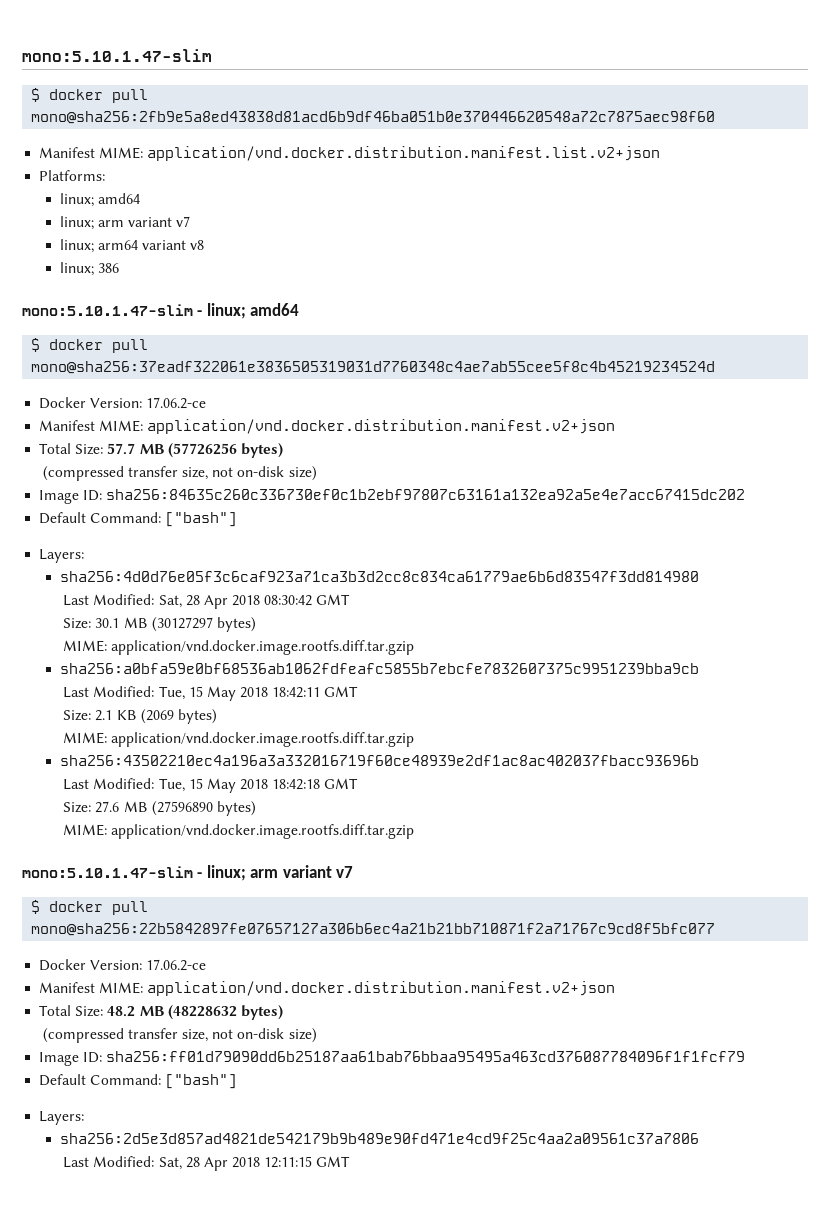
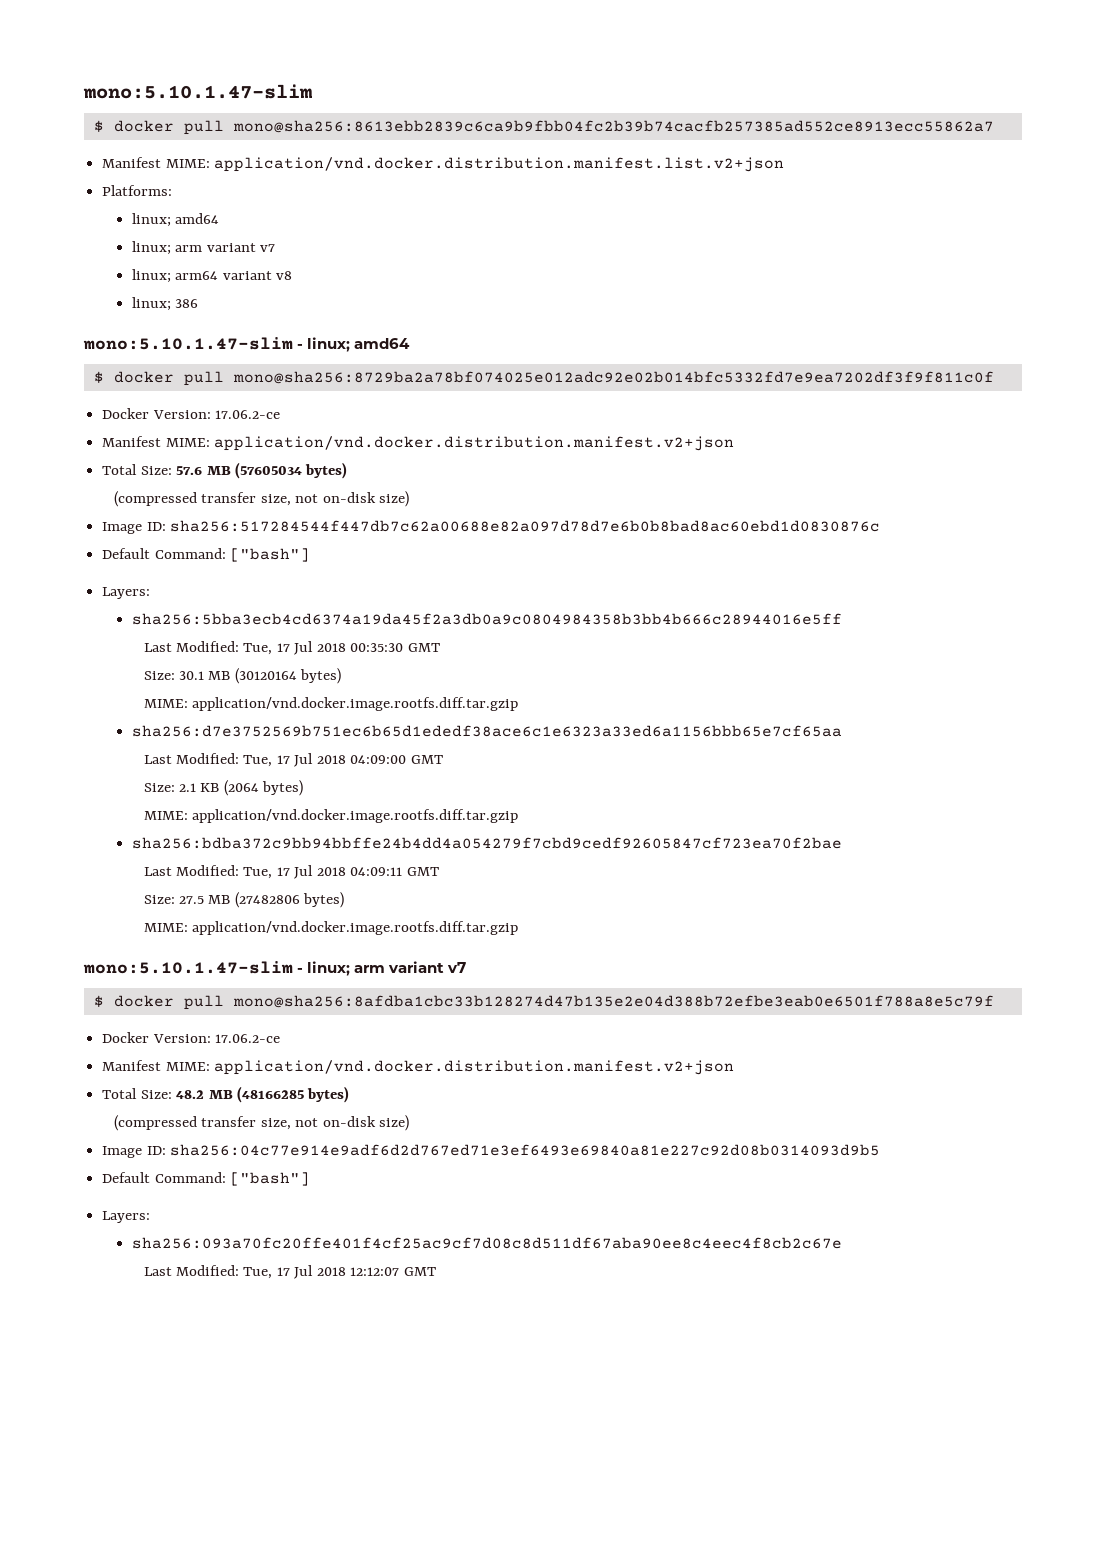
[31,111,716,124] mono@sha256:2fb9e5a8ed43838d81acd6b9df46ba051b0e370446620548a72c7875aec98f60 -> [232,120,994,133] mono@sha256:8613ebb2839c6ca9b9fbb04fc2b39b74cacfb257385ad552ce8913ecc55862a7
[31,361,716,374] [39,397,207,409] [39,419,616,434] [39,443,283,458] [42,466,317,481] [39,489,746,504] [39,512,238,527] [39,549,85,563] [59,571,699,582] [63,594,313,609] mono@sha256:37eadf322061e3836505319031d7760348c4ae7ab55cee5f8c4b45219234524d // Docker Version: 17.06.2-ce // Manifest MIME: application/vnd.docker.distribution.manifest.v2+json // Total Size: 57.7 MB (57726256 bytes) // (compressed transfer size, not on-disk size) // Image ID: sha256:84635c260c336730ef0c1b2ebf97807c63161a132ea92a5e4e7acc67415dc202 // Default Command: ["bash"] // Layers: // sha256:4d0d76e05f3c6caf923a71ca3b3d2cc8c834ca61779ae6b6d83547f3dd814980 // Last Modified: Sat, 28 Apr 2018 08:30:42 -> [232,371,994,384] [102,408,281,419] [102,436,735,451] [102,462,348,479] [113,491,410,507] [102,520,881,534] [102,548,311,562] [102,587,151,599] [131,613,842,625] [143,641,404,655] mono@sha256:8729ba2a78bf074025e012adc92e02b014bfc5332fd7e9ea7202df3f9f811c0f // Docker Version: 17.06.2-ce // Manifest MIME: application/vnd.docker.distribution.manifest.v2+json // Total Size: 57.6 MB (57605034 bytes) // (compressed transfer size, not on-disk size) // Image ID: sha256:517284544f447db7c62a00688e82a097d78d7e6b0b8bad8ac60ebd1d0830876c // Default Command: ["bash"] // Layers: // sha256:5bba3ecb4cd6374a19da45f2a3db0a9c0804984358b3bb4b666c28944016e5ff // Last Modified: Tue, 17 Jul 2018 00:35:30
[151,617,256,632] [63,640,415,655] [59,663,699,674] [63,686,321,701] (30127297 bytes) // MIME: application/vnd.docker.image.rootfs.diff.tar.gzip // sha256:a0bfa59e0bf68536ab1062fdfeafc5855b7ebcfe7832607375c9951239bba9cb // Last Modified: Tue, 15 May 2018 18:42:11 -> [234,668,342,684] [143,697,519,711] [131,725,842,737] [143,753,407,767] (30120164 bytes) // MIME: application/vnd.docker.image.rootfs.diff.tar.gzip // sha256:d7e3752569b751ec6b65d1ededf38ace6c1e6323a33ed6a1156bbb65e7cf65aa // Last Modified: Tue, 17 Jul 2018 04:09:00
[140,709,217,724] [63,732,415,747] [59,755,699,766] [63,778,359,793] [63,801,213,816] (2069 bytes) // MIME: application/vnd.docker.image.rootfs.diff.tar.gzip // sha256:43502210ec4a196a3a332016719f60ce48939e2df1ac8ac402037fbacc93696b // Last Modified: Tue, 15 May 2018 18:42:18 GMT // Size: 27.6 MB (27596890 -> [223,780,304,796] [143,809,519,823] [131,837,842,849] [143,865,439,879] [143,892,300,908] (2064 bytes) // MIME: application/vnd.docker.image.rootfs.diff.tar.gzip // sha256:bdba372c9bb94bbffe24b4dd4a054279f7cbd9cedf92605847cf723ea70f2bae // Last Modified: Tue, 17 Jul 2018 04:09:11 GMT // Size: 27.5 MB (27482806
[31,923,716,936] mono@sha256:22b5842897fe07657127a306b6ec4a21b21bb710871f2a71767c9cd8f5bfc077 -> [232,995,994,1008] mono@sha256:8afdba1cbc33b128274d47b135e2e04d388b72efbe3eab0e6501f788a8e5c79f
[167,1005,283,1020] [42,1028,317,1043] [39,1051,746,1066] [39,1074,238,1089] [39,1111,85,1125] [59,1133,699,1144] [63,1156,313,1171] (48228632 bytes) // (compressed transfer size, not on-disk size) // Image ID: sha256:ff01d79090dd6b25187aa61bab76bbaa95495a463cd376087784096f1f1fcf79 // Default Command: ["bash"] // Layers: // sha256:2d5e3d857ad4821de542179b9b489e90fd471e4cd9f25c4aa2a09561c37a7806 // Last Modified: Sat, 28 Apr 2018 12:11:15 -> [236,1086,350,1103] [113,1115,410,1131] [102,1144,881,1158] [102,1172,311,1186] [102,1211,151,1223] [131,1237,842,1249] [143,1265,400,1279] (48166285 bytes) // (compressed transfer size, not on-disk size) // Image ID: sha256:04c77e914e9adf6d2d767ed71e3ef6493e69840a81e227c92d08b0314093d9b5 // Default Command: ["bash"] // Layers: // sha256:093a70fc20ffe401f4cf25ac9cf7d08c8d511df67aba90ee8c4eec4f8cb2c67e // Last Modified: Tue, 17 Jul 2018 12:12:07

